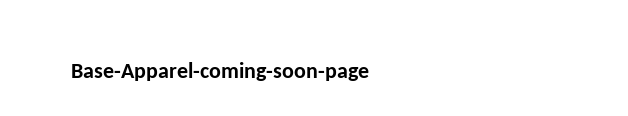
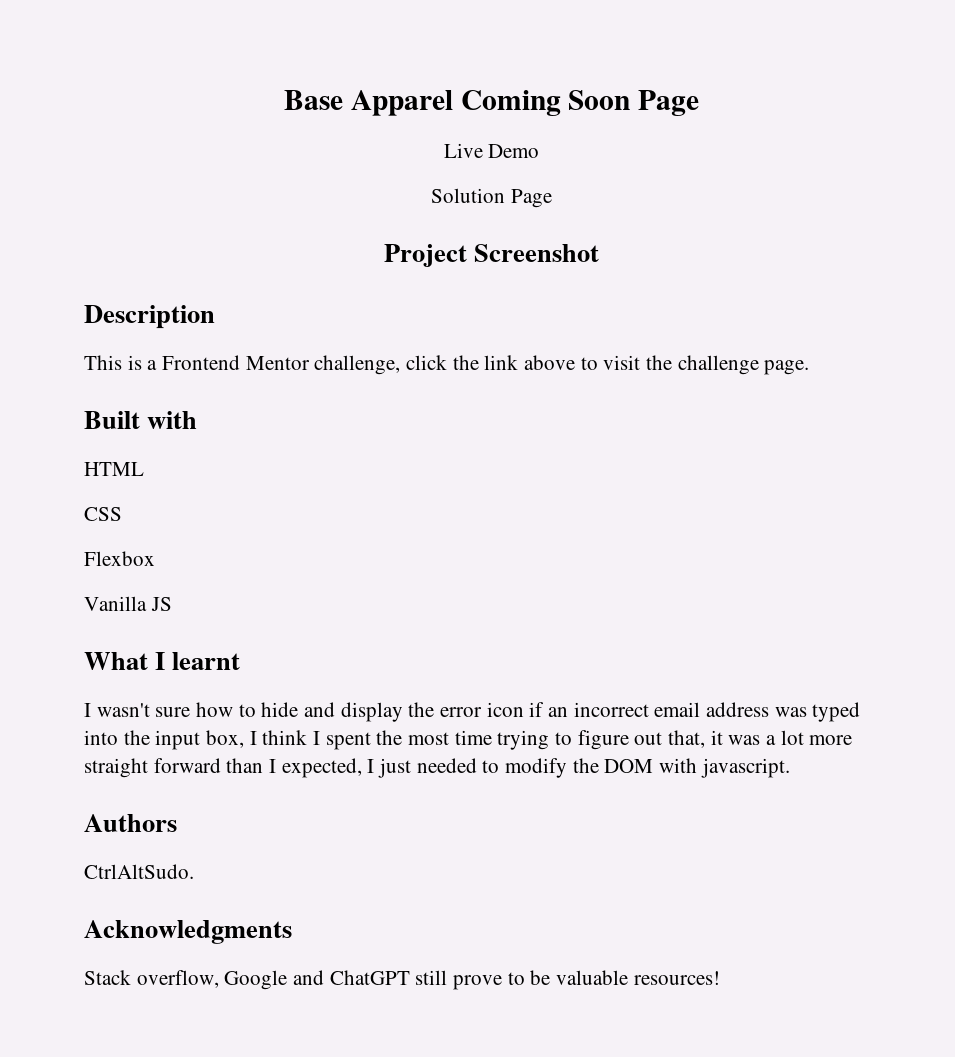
[71,62,369,81] Base-Apparel-coming-soon-page -> [283,90,700,116] [443,143,540,158] [431,188,552,208] [383,244,600,267] [84,305,215,329] [84,355,810,375] [84,411,198,429] [84,462,144,476] [84,507,122,521] [84,551,155,566] [84,596,172,611] [84,652,241,670] [84,702,861,722] [84,730,853,750] [84,758,790,778] [84,814,177,832] [84,864,194,879] [84,920,292,944] [84,970,720,990] Base Apparel Coming Soon Page // Live Demo // Solution Page // Project Screenshot // Description // This is a Frontend Mentor challenge, click the link above to visit the challenge page. // Built with // HTML // CSS // Flexbox // Vanilla JS // What I learnt // I wasn't sure how to hide and display the error icon if an incorrect email address was typed into the input box, I think I spent the most time trying to figure out that, it was a lot more straight forward than I expected, I just needed to modify the DOM with javascript. // Authors // CtrlAltSudo. // Acknowledgments // Stack overflow, Google and ChatGPT still prove to be valuable resources!

